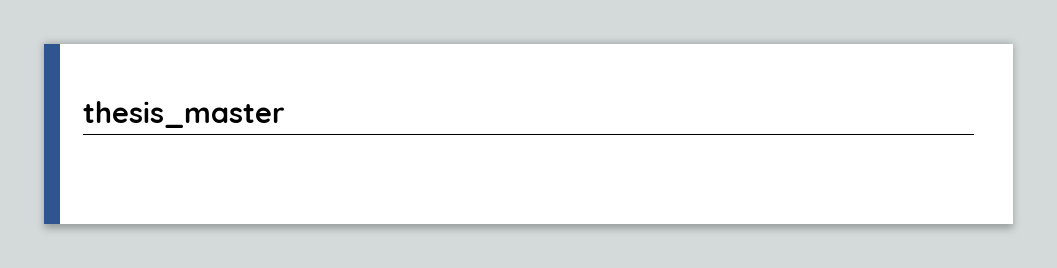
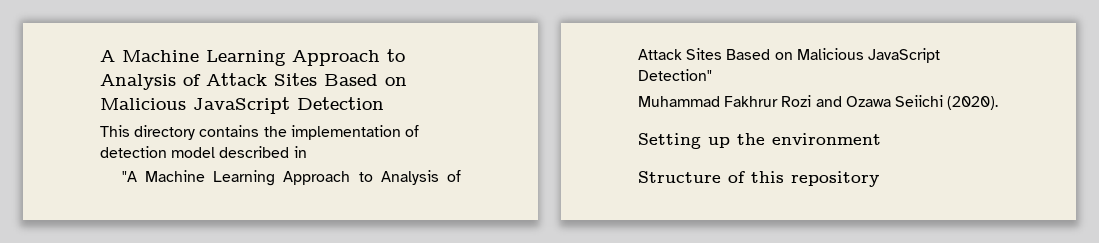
[83,101,285,128] thesis_master -> [100,49,405,66] [100,73,407,90] [100,97,384,114] [100,125,419,140] [100,146,307,158] [121,170,461,186] [638,48,940,63] [638,69,712,81] [638,95,999,110] [638,133,881,149] [638,171,879,187] A Machine Learning Approach to Analysis of Attack Sites Based on Malicious JavaScript Detection // This directory contains the implementation of detection model described in // "A Machine Learning Approach to Analysis of Attack Sites Based on Malicious JavaScript Detection" // Muhammad Fakhrur Rozi and Ozawa Seiichi (2020). // Setting up the environment // Structure of this repository

